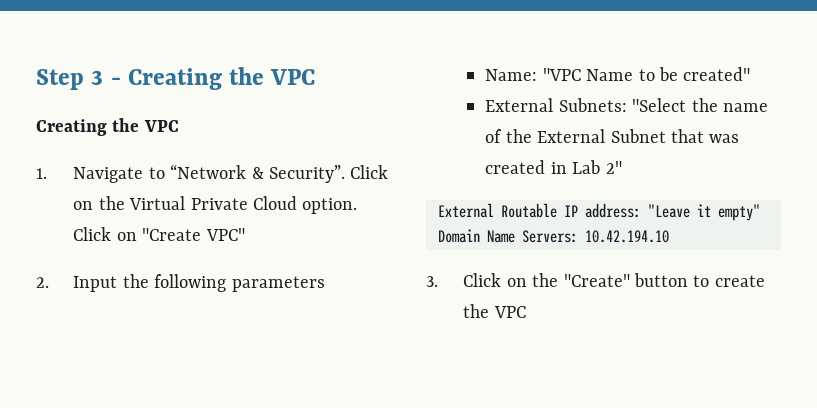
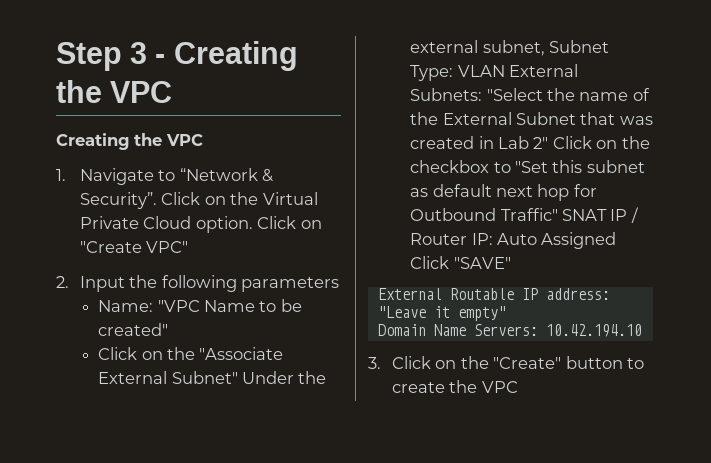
(751, 74) none -> [98,347,284,360] [98,371,327,384] [410,40,610,56] [410,65,505,81] Click on the "Associate External Subnet" Under the external subnet, Subnet Type: VLAN
(622, 167) none -> [552,136,650,149] [410,160,645,173] [410,184,597,201] [410,207,639,223] [410,232,617,249] [410,256,511,269] Click on the checkbox to "Set this subnet as default next hop for Outbound Traffic" SNAT IP / Router IP: Auto Assigned Click "SAVE"

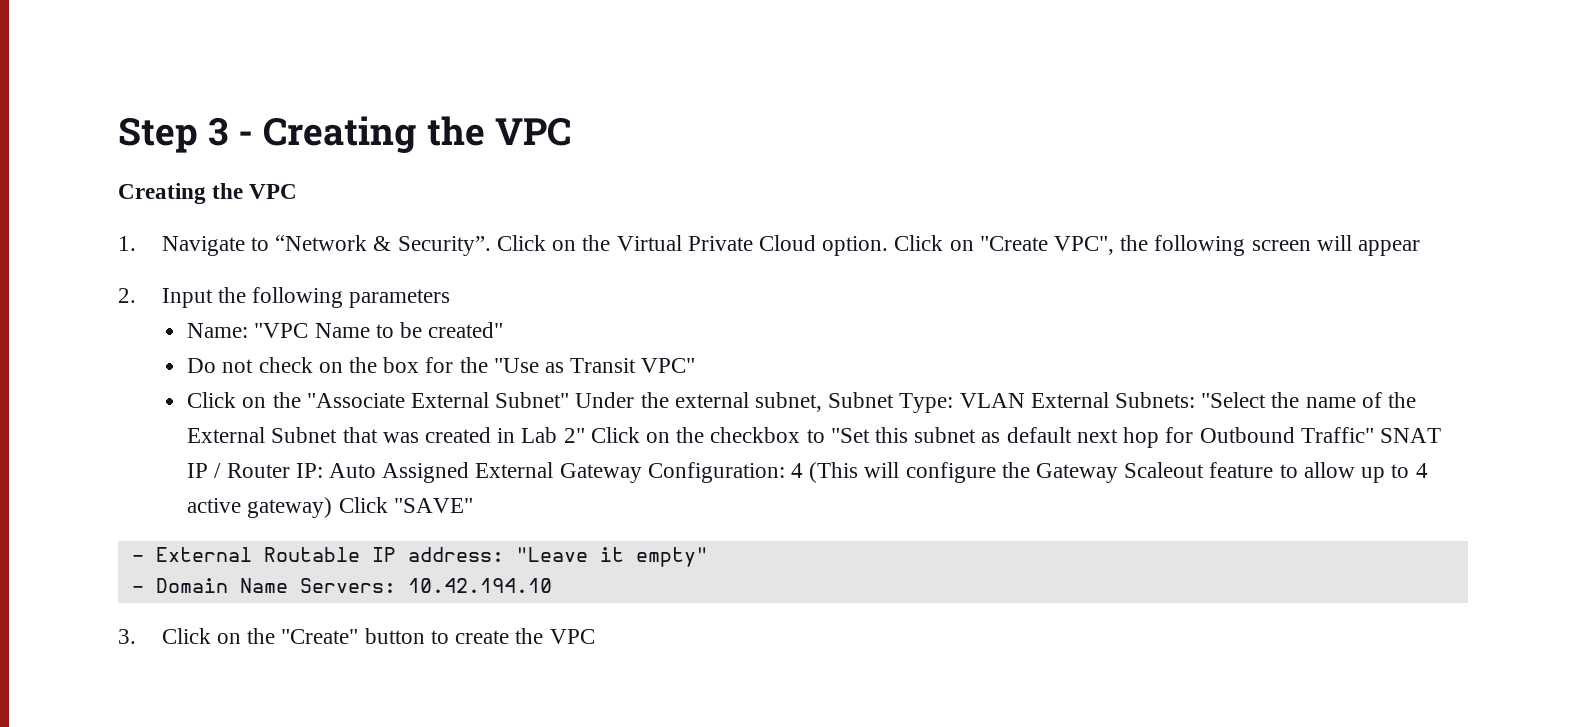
[146,241,189,253] VPC" -> [1053,235,1421,256] VPC", the following screen will appear
(169, 329) none -> [187,357,696,373] // Do not check on the box for the "Use as Transit VPC"
(617, 240) none -> [475,462,1428,483] [187,497,333,518] External Gateway Configuration: 4 (This will configure the Gateway Scaleout feature to allow up to 4 active gateway)
(511, 263) none -> [131,555,144,562] -
(506, 313) none -> [131,586,144,593] -

